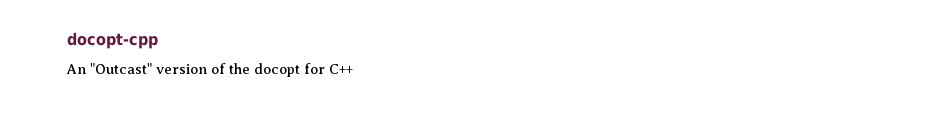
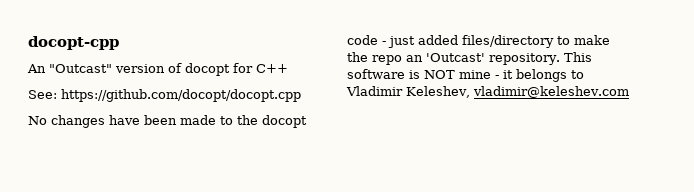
[229,63,250,74] the -> (182, 68) none
(353, 69) none -> [28,89,301,102] [28,115,307,128] [347,35,610,48] [347,52,592,65] [347,69,584,82] [346,86,629,98] // See: https://github.com/docopt/docopt.cpp // No changes have been made to the docopt code - just added files/directory to make the repo an 'Outcast' repository. This software is NOT mine - it belongs to Vladimir Keleshev, vladimir@keleshev.com

